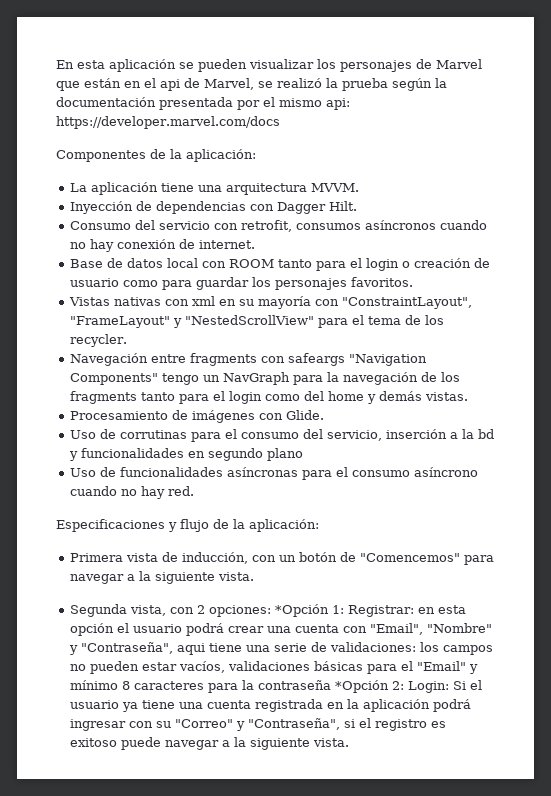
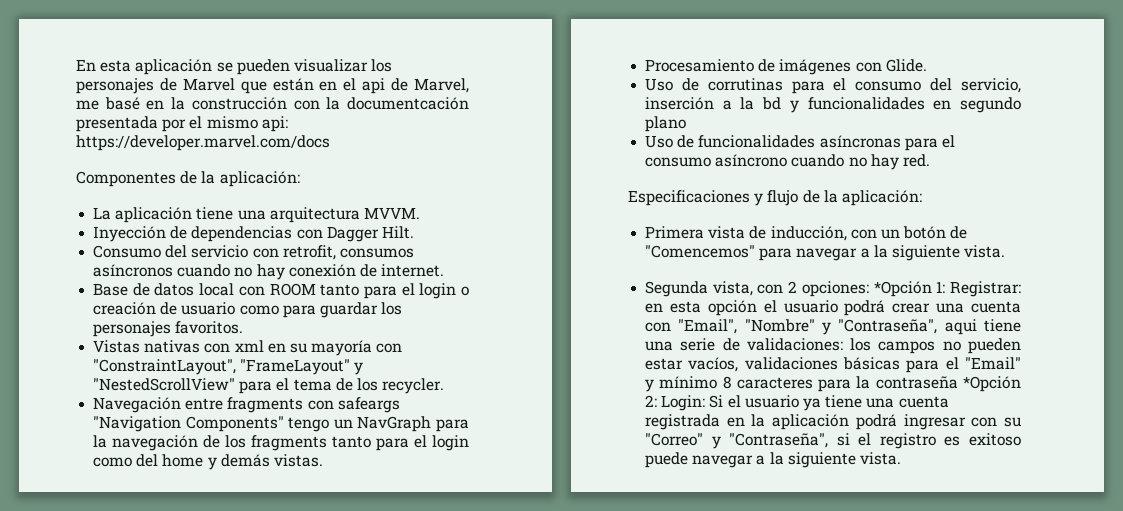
[258,78,447,91] [56,97,156,107] se realizó la prueba según la documentación -> [76,97,469,110] me basé en la construcción con la documentcación

